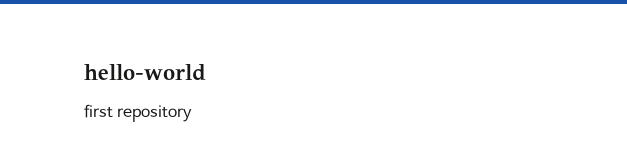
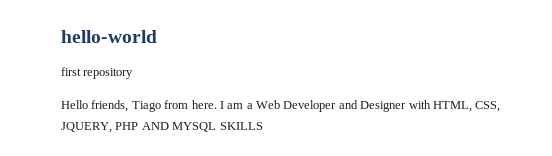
(193, 113) none -> [61,100,501,112] [61,122,263,133] // Hello friends, Tiago from here. I am a Web Developer and Designer with HTML, CSS, JQUERY, PHP AND MYSQL SKILLS

